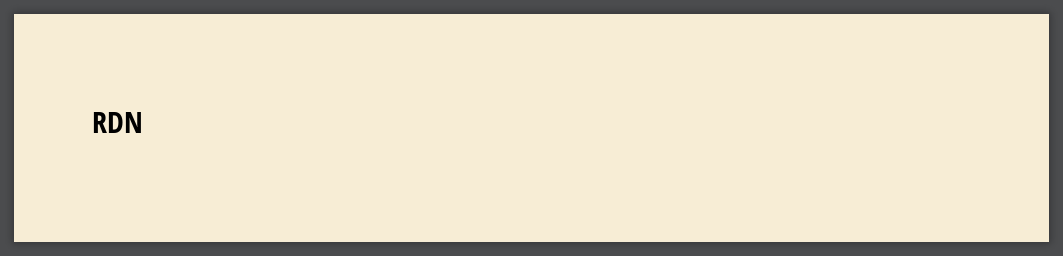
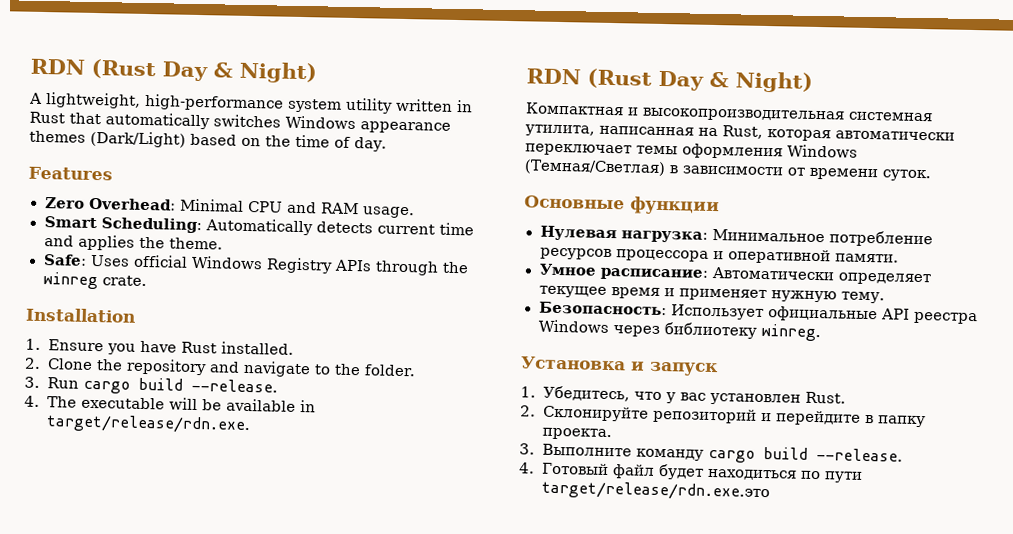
[92,112,143,133] RDN -> [30,58,317,84] [29,92,473,114] [29,111,451,134] [29,130,387,152] [28,166,113,181] [44,197,415,219] [43,216,474,236] [43,234,223,251] [42,254,469,276] [42,272,147,290] [25,307,136,323] [25,338,294,355] [24,357,417,378] [24,376,278,394] [24,395,316,413] [45,414,251,435] [526,68,813,93] [525,102,933,123] [525,124,955,142] [525,143,858,160] [524,159,931,182] [524,195,720,216] [539,225,933,248] [539,247,899,265] [538,263,931,286] [538,285,885,304] [538,301,978,325] [537,319,821,342] [521,356,719,377] [520,385,846,406] [520,405,926,428] [541,427,612,441] [519,443,903,463] [519,462,863,483] [540,480,770,502] RDN (Rust Day & Night) // A lightweight, high-performance system utility written in Rust that automatically switches Windows appearance themes (Dark/Light) based on the time of day. // Features // Zero Overhead: Minimal CPU and RAM usage. // Smart Scheduling: Automatically detects current time and applies the theme. // Safe: Uses official Windows Registry APIs through the winreg crate. // Installation // 1. Ensure you have Rust installed. // 2. Clone the repository and navigate to the folder. // 3. Run cargo build --release. // 4. The executable will be available in target/release/rdn.exe. // RDN (Rust Day & Night) // Компактная и высокопроизводительная системная утилита, написанная на Rust, которая автоматически переключает темы оформления Windows (Темная/Светлая) в зависимости от времени суток. // Основные функции // Нулевая нагрузка: Минимальное потребление ресурсов процессора и оперативной памяти. // Умное расписание: Автоматически определяет текущее время и применяет нужную тему. // Безопасность: Использует официальные API реестра Windows через библиотеку winreg. // Установка и запуск // 1. Убедитесь, что у вас установлен Rust. // 2. Склонируйте репозиторий и перейдите в папку проекта. // 3. Выполните команду cargo build --release. // 4. Готовый файл будет находиться по пути target/release/rdn.exe.это

